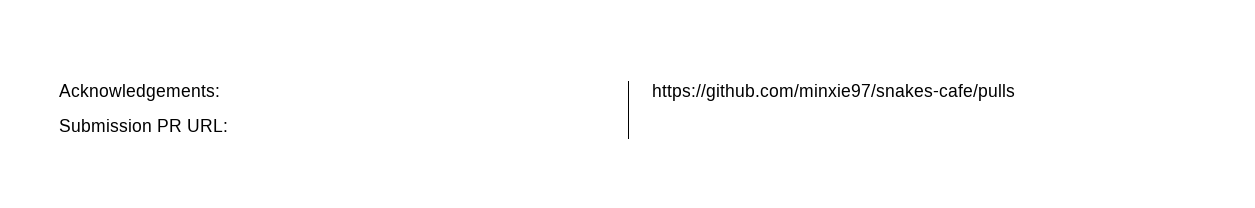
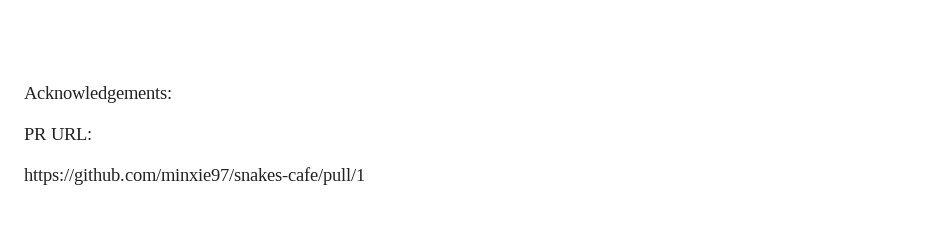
[59,119,152,132] Submission -> (172, 94) none
[652,84,1015,101] https://github.com/minxie97/snakes-cafe/pulls -> [24,167,365,185] https://github.com/minxie97/snakes-cafe/pull/1

